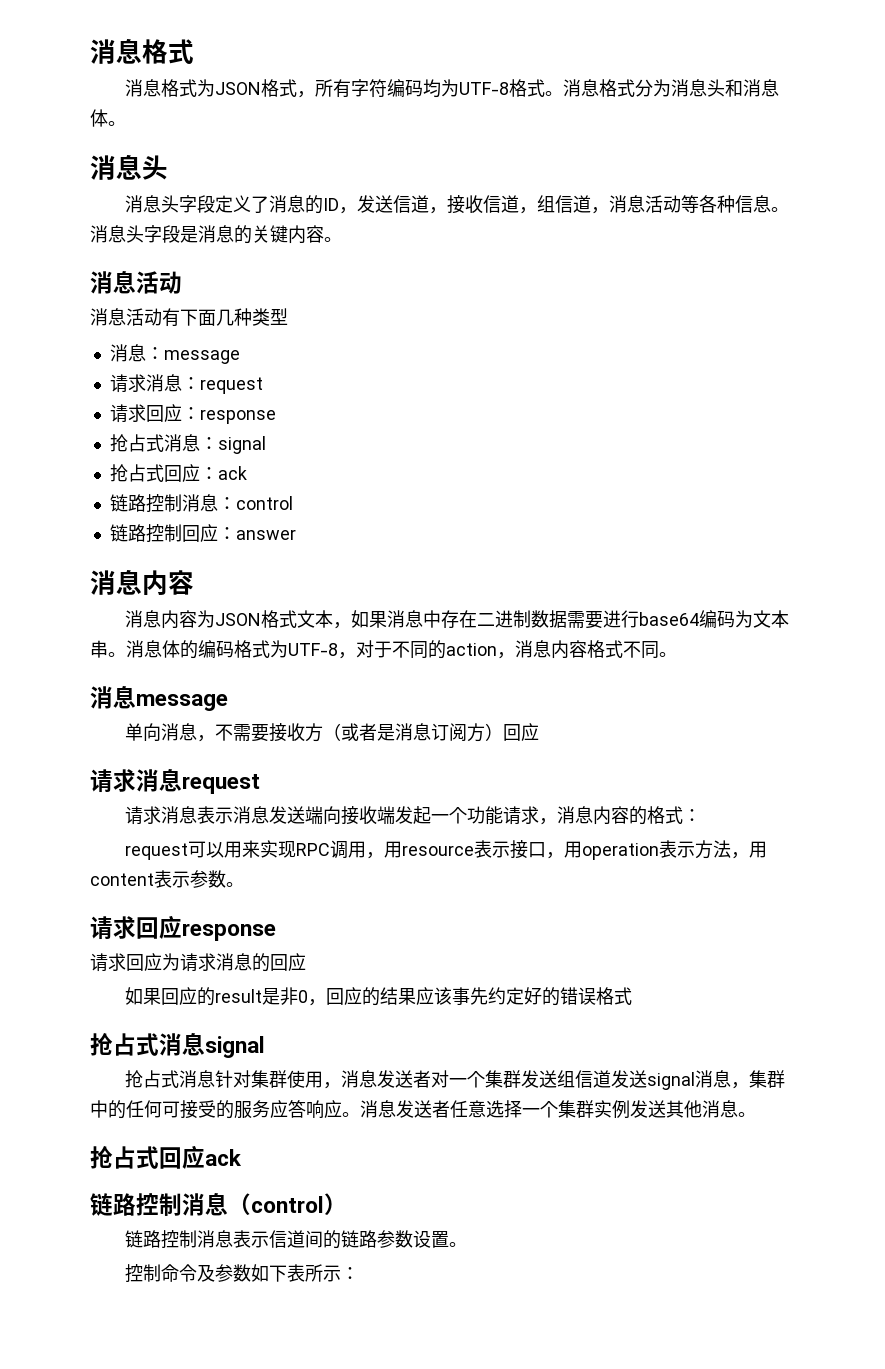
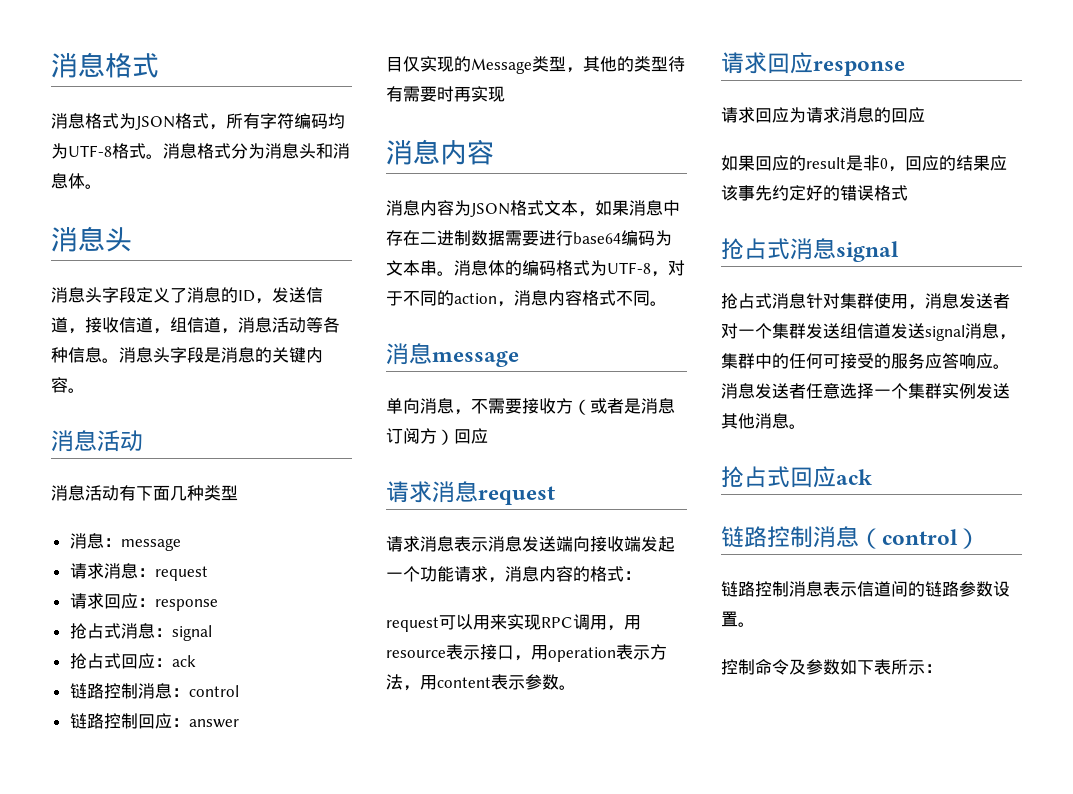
(296, 535) none -> [386,56,685,74] [386,86,505,102] // 目仅实现的Message类型，其他的类型待有需要时再实现

